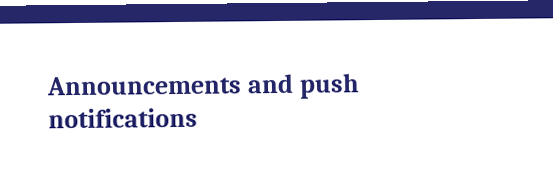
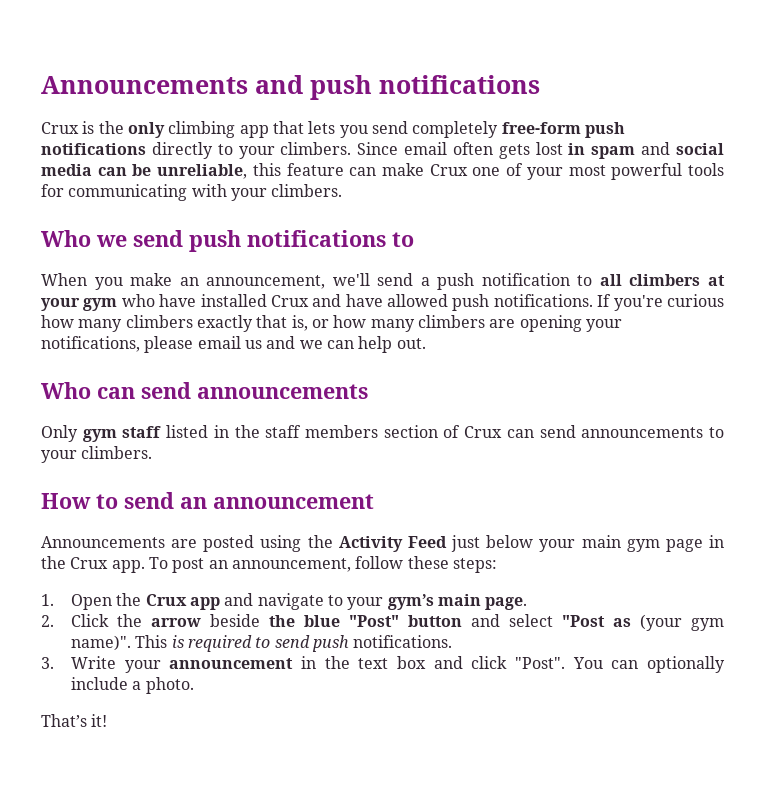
(198, 118) none -> [41,121,625,138] [41,142,724,159] [41,163,724,180] [41,184,343,201] [41,230,414,252] [41,273,726,290] [41,294,725,311] [41,315,622,332] [41,336,426,353] [41,382,368,399] [41,425,724,442] [41,446,153,463] [41,492,374,509] [41,535,724,552] [41,556,497,573] [41,593,528,610] [41,614,724,631] [71,635,453,652] [41,656,726,673] [71,677,194,694] [41,714,108,727] // Crux is the only climbing app that lets you send completely free-form push notifications directly to your climbers. Since email often gets lost in spam and social media can be unreliable, this feature can make Crux one of your most powerful tools for communicating with your climbers. // Who we send push notifications to // When you make an announcement, we'll send a push notification to all climbers at your gym who have installed Crux and have allowed push notifications. If you're curious how many climbers exactly that is, or how many climbers are opening your notifications, please email us and we can help out. // Who can send announcements // Only gym staff listed in the staff members section of Crux can send announcements to your climbers. // How to send an announcement // Announcements are posted using the Activity Feed just below your main gym page in the Crux app. To post an announcement, follow these steps: // 1. Open the Crux app and navigate to your gym’s main page. // 2. Click the arrow beside the blue "Post" button and select "Post as (your gym name)". This is required to send push notifications. // 3. Write your announcement in the text box and click "Post". You can optionally include a photo. // That’s it!

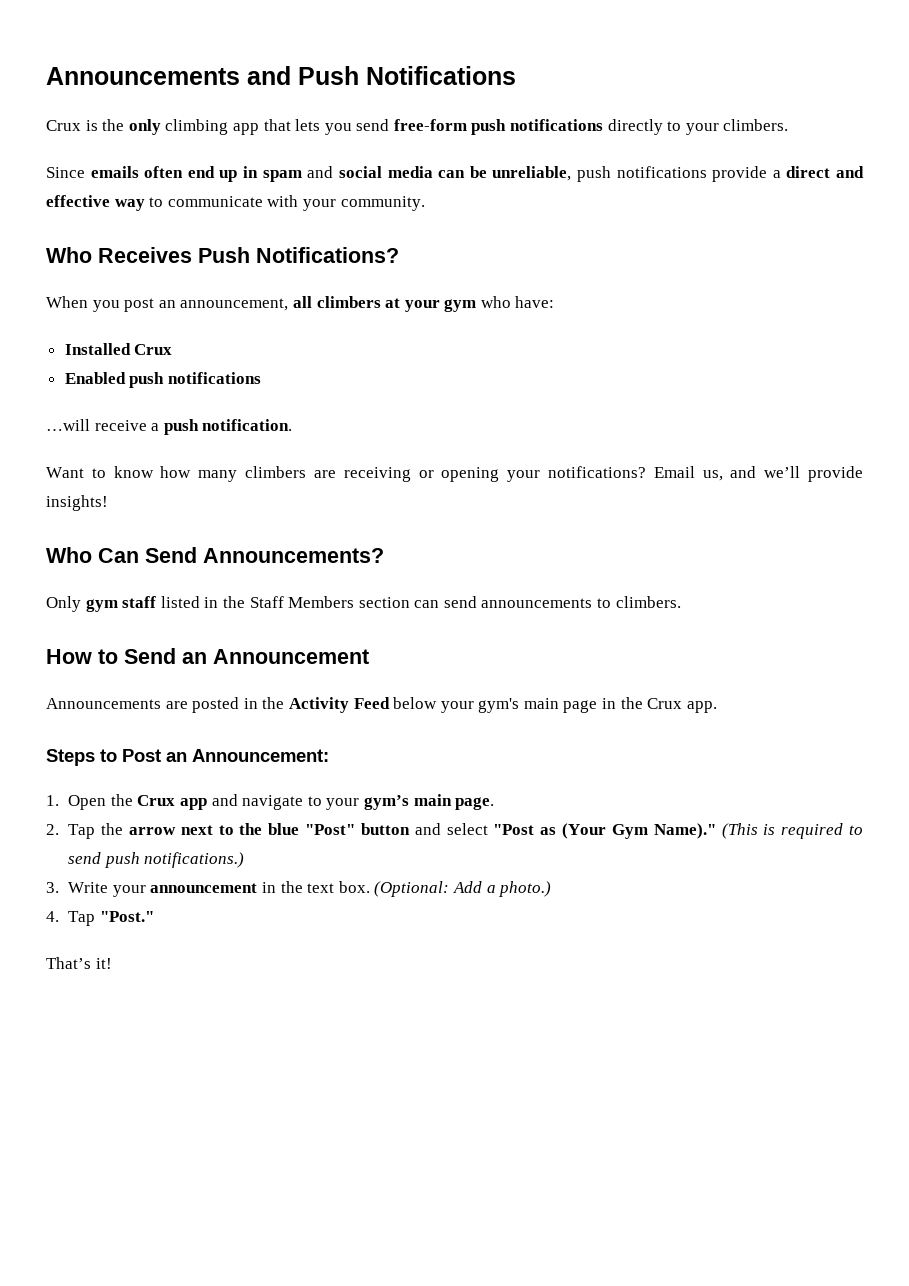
[310,75,540,100] push notifications -> [298,66,516,85] Push Notifications
[412,121,499,138] completely -> (390, 125) none
[357,142,563,159] Since email often gets lost -> [46,166,238,182] // Since emails often end up
[252,163,724,180] [41,184,188,201] this feature can make Crux one of your most powerful tools for communicating -> [576,166,864,182] [46,195,263,211] push notifications provide a direct and effective way to communicate
[271,184,343,197] [41,230,414,252] climbers. // Who we send push notifications to -> [340,196,425,211] [46,247,399,263] community. // Who Receives Push Notifications?
[130,273,593,290] make an announcement, we'll send a push notification to -> [124,298,289,312] post an announcement,
[159,294,725,311] [41,315,622,332] [41,336,426,353] [41,382,368,399] have installed Crux and have allowed push notifications. If you're curious how many climbers exactly that is, or how many climbers are opening your notifications, please email us and we can help out. // Who can send announcements -> [515,296,555,308] [64,343,173,355] [64,372,261,388] [46,419,293,435] [46,466,863,482] [46,495,108,511] [46,547,384,563] have: // Installed Crux // Enabled push notifications // …will receive a push notification. // Want to know how many climbers are receiving or opening your notifications? Email us, and we’ll provide insights! // Who Can Send Announcements?
[265,425,503,438] staff members section of Crux -> [249,596,410,608] Staff Members section
[41,450,77,463] your -> (612, 603) none
[124,492,374,509] send an announcement -> [124,648,369,664] Send an Announcement
[260,535,302,552] using -> [243,698,258,709] in
[451,535,481,552] just -> (390, 703) none
[581,535,660,552] main gym -> [478,698,559,713] gym's main
[148,556,497,573] To post an announcement, follow these steps: -> [46,749,329,766] // Steps to Post an Announcement:
[71,614,110,627] Click -> [68,824,96,839] Tap
[210,614,261,627] beside -> [180,825,234,835] next to
[640,614,724,631] [71,635,168,651] (your gym name)". This -> [562,823,758,839] (Your Gym Name)." (This
[353,635,453,648] notifications. -> [144,852,245,868] notifications.)
[397,656,726,673] [71,677,194,694] box and click "Post". You can optionally include a photo. -> [338,881,552,897] [46,911,154,926] box. (Optional: Add a photo.) // 4. Tap "Post."

